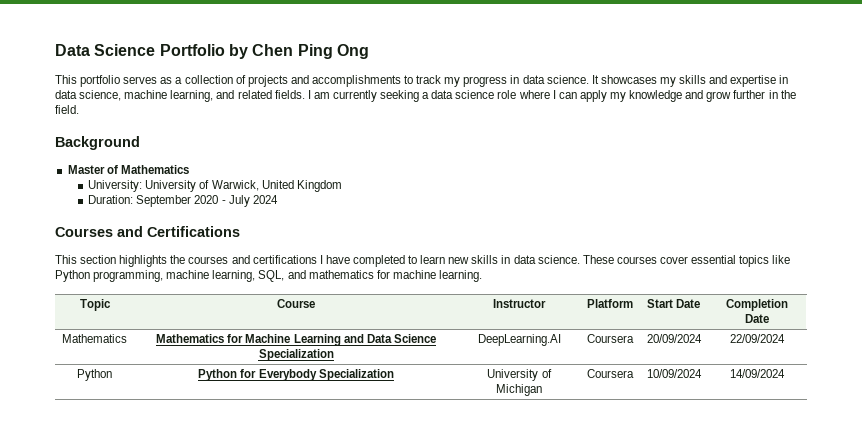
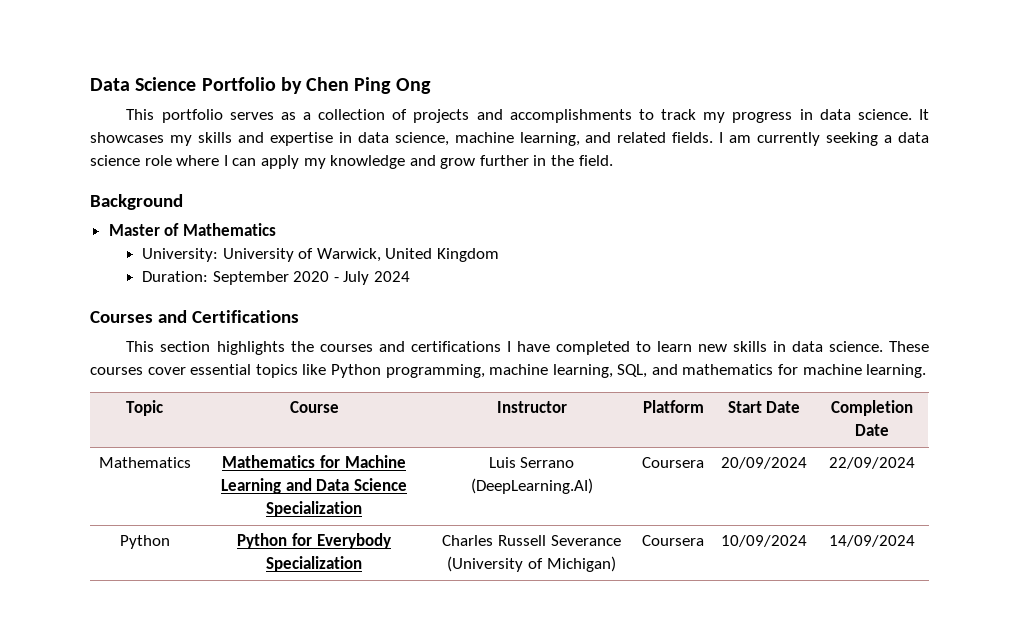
[477,334,561,346] DeepLearning.AI -> [488,457,575,468] [470,478,593,494] Luis Serrano (DeepLearning.AI)
[487,369,552,381] [496,384,542,396] University of Michigan -> [442,535,621,546] [447,556,616,572] Charles Russell Severance (University of Michigan)

